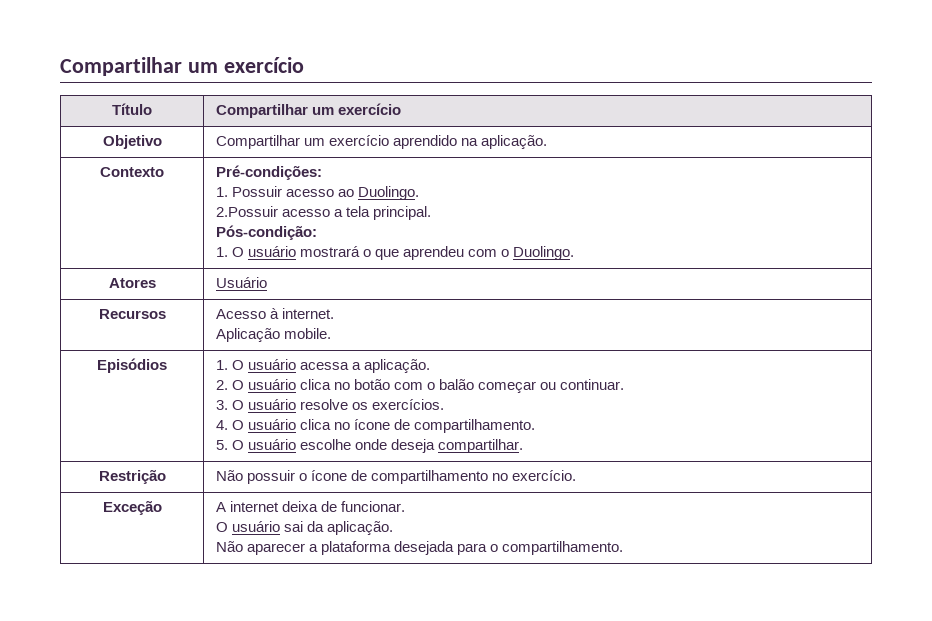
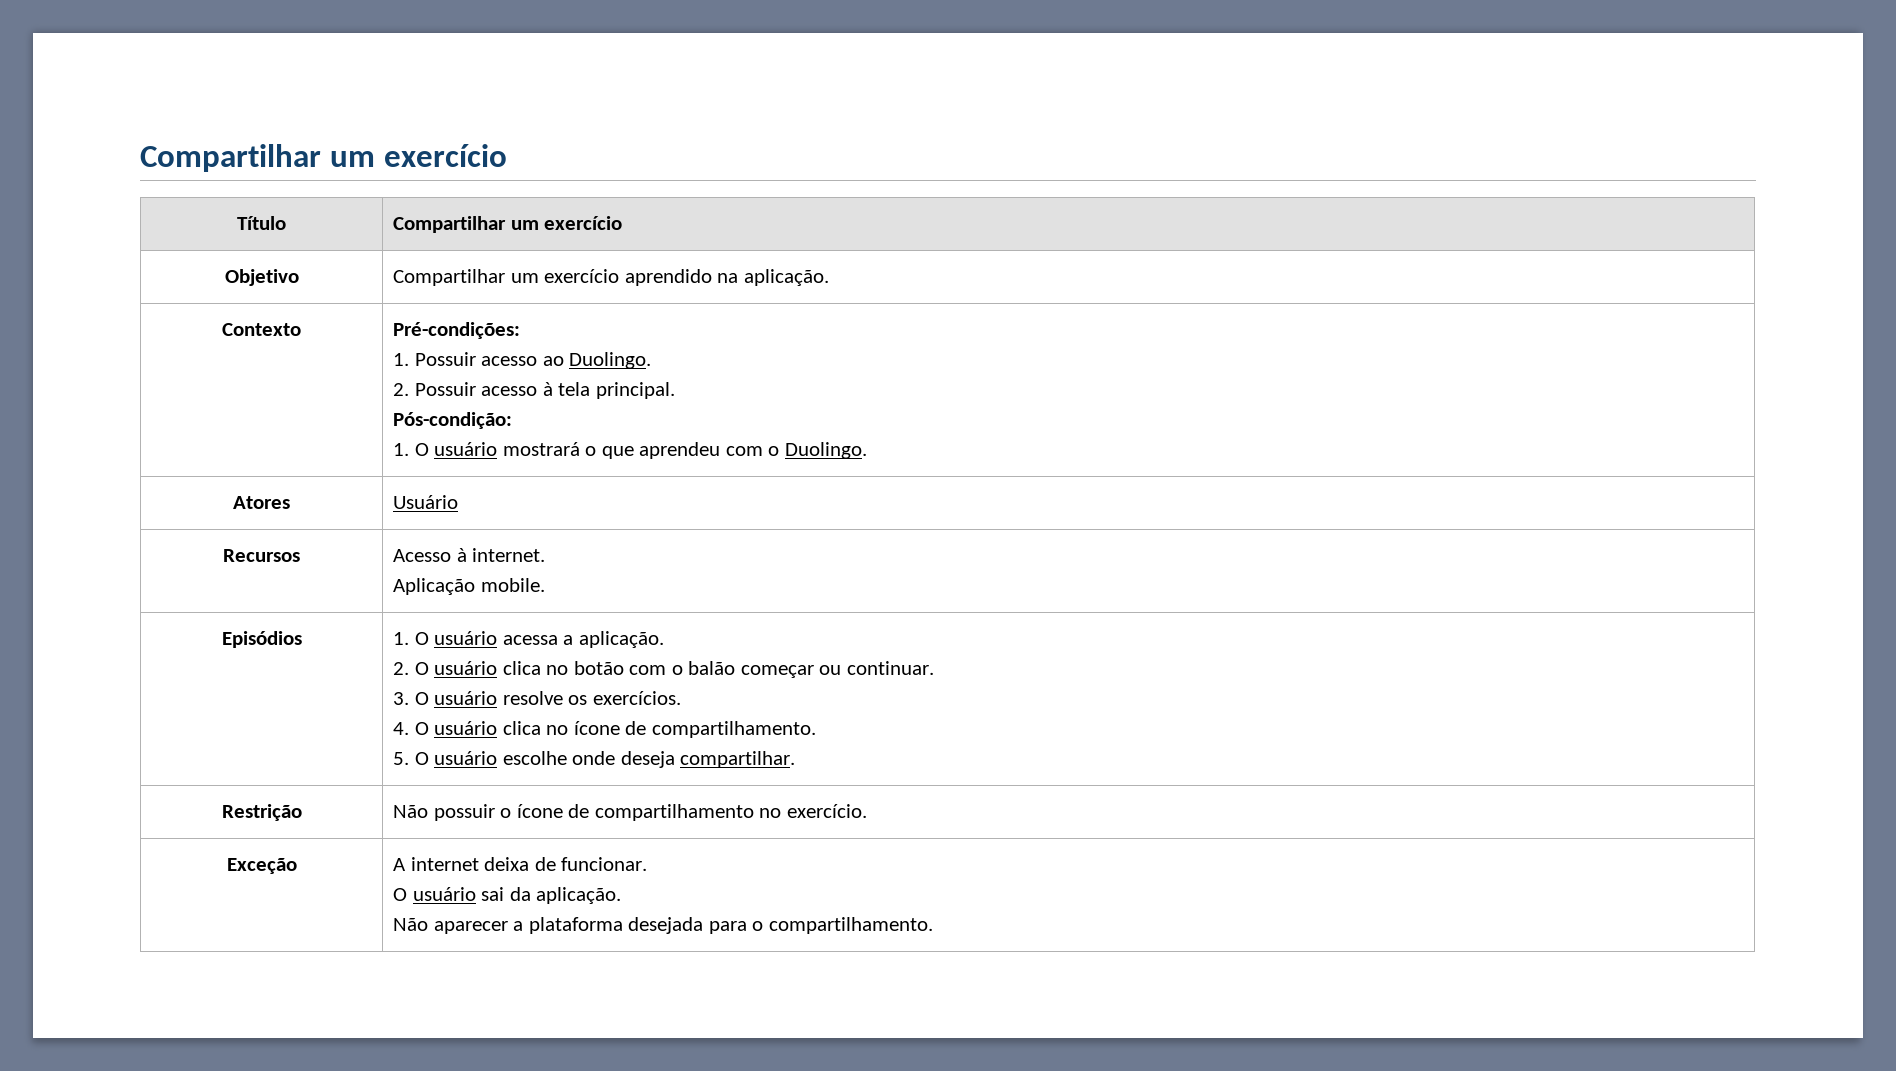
[215,206,343,217] 2.Possuir acesso a -> [392,382,553,396] 2. Possuir acesso à

